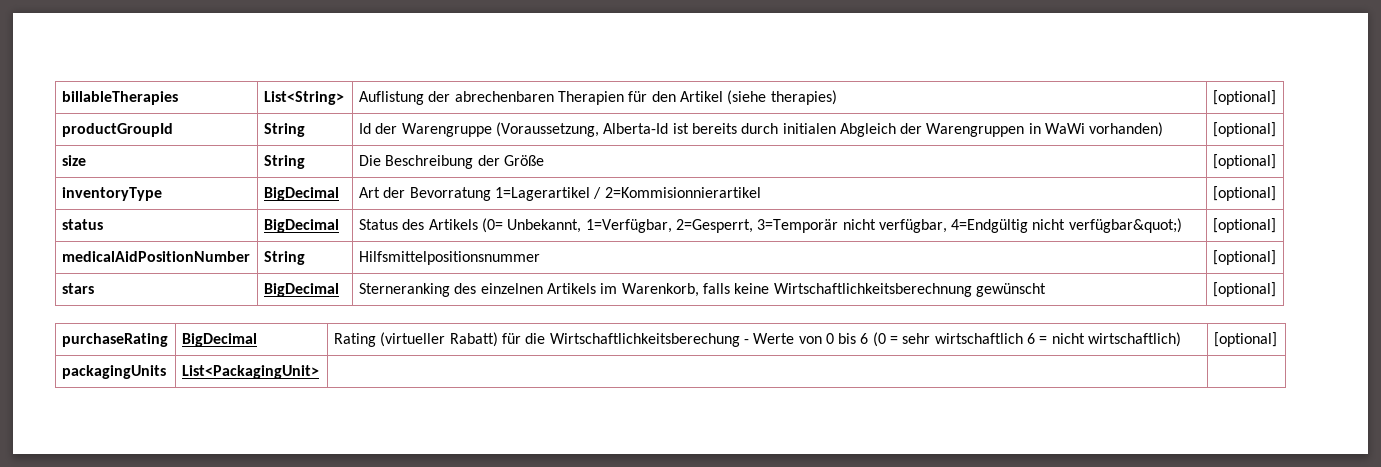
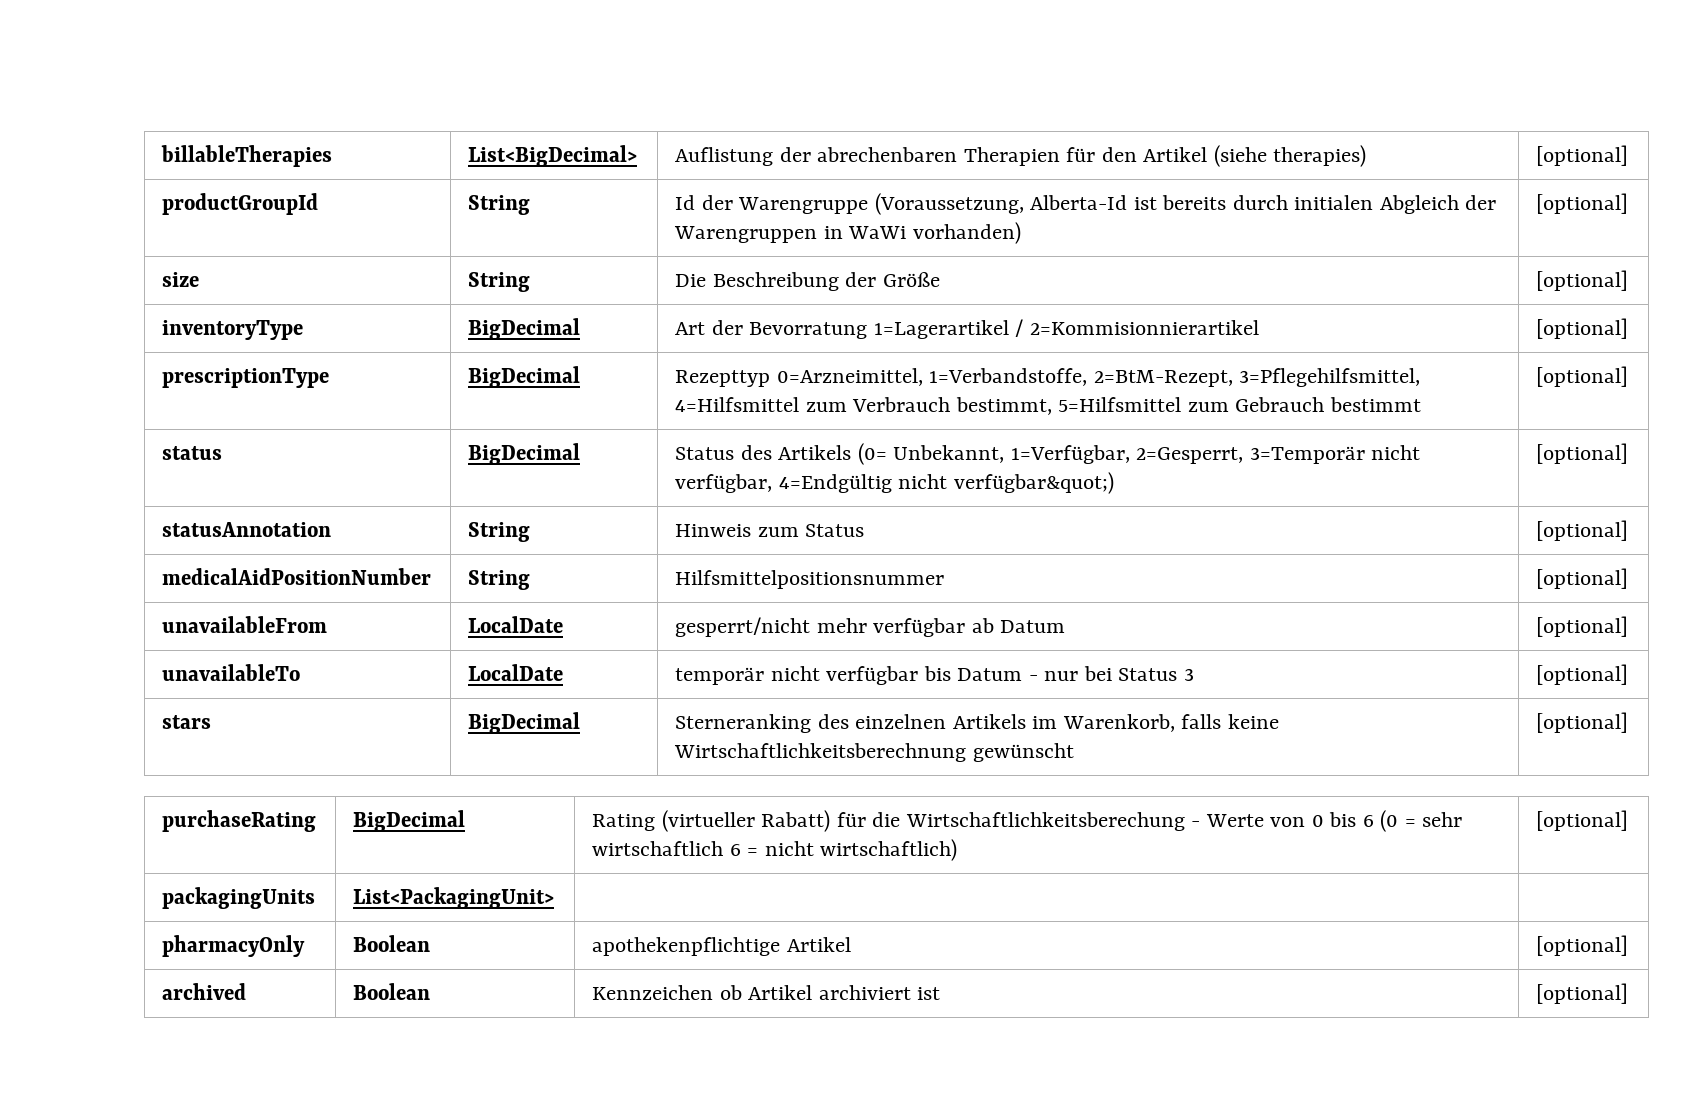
[263,91,344,105] List<String> -> [468,145,638,167] List<BigDecimal>
(1276, 193) none -> [162,368,330,388] [468,366,581,388] [675,368,1421,387] [675,397,1421,415] [1536,366,1629,387] // prescriptionType | BigDecimal | Rezepttyp 0=Arzneimittel, 1=Verbandstoffe, 2=BtM-Rezept, 3=Pflegehilfsmittel, 4=Hilfsmittel zum Verbrauch bestimmt, 5=Hilfsmittel zum Gebrauch bestimmt | [optional]
[61,251,250,262] [263,251,305,265] [358,251,540,265] medicalAidPositionNumber | String | Hilfsmittelpositionsnummer -> [162,522,332,537] [468,522,531,542] [675,524,865,537] [1536,520,1629,541] [162,568,432,585] [468,570,531,590] [675,570,945,589] [1536,568,1629,589] [162,616,328,633] [468,616,564,633] [675,617,1066,637] [1536,616,1629,637] [162,664,301,681] [468,664,564,681] [675,666,1194,685] statusAnnotation | String | Hinweis zum Status | [optional] // medicalAidPositionNumber | String | Hilfsmittelpositionsnummer | [optional] // unavailableFrom | LocalDate | gesperrt/nicht mehr verfügbar ab Datum | [optional] // unavailableTo | LocalDate | temporär nicht verfügbar bis Datum - nur bei Status 3
(319, 372) none -> [162,935,306,957] [353,935,431,952] [592,937,851,956] [1536,935,1629,956] [162,983,247,1000] [353,983,431,1000] [592,985,941,1000] [1536,983,1629,1004] // pharmacyOnly | Boolean | apothekenpflichtige Artikel | [optional] // archived | Boolean | Kennzeichen ob Artikel archiviert ist | [optional]

